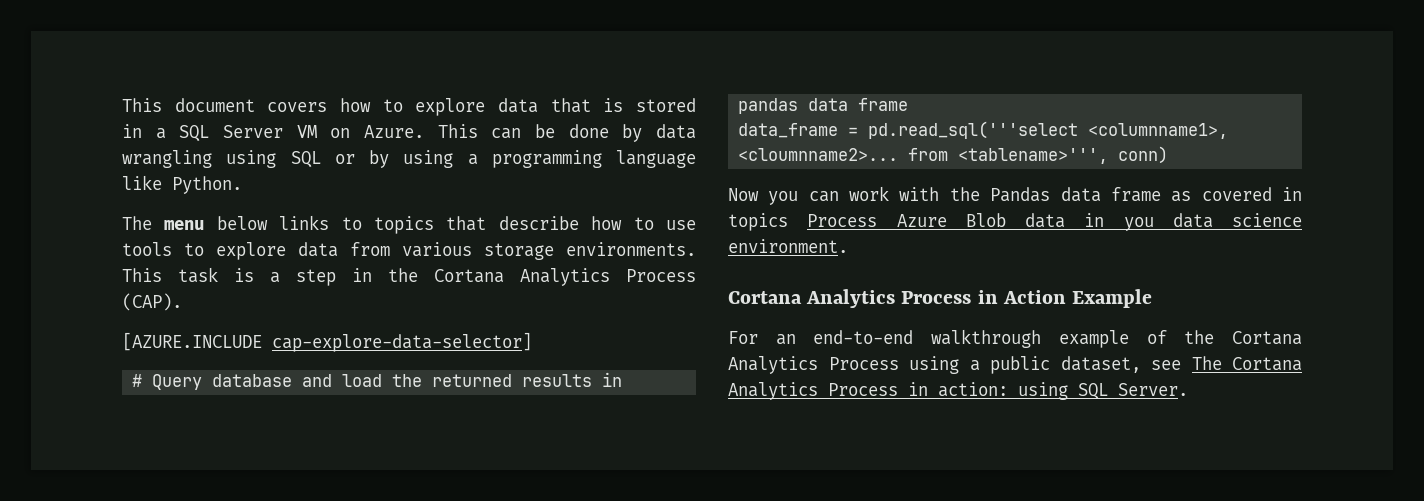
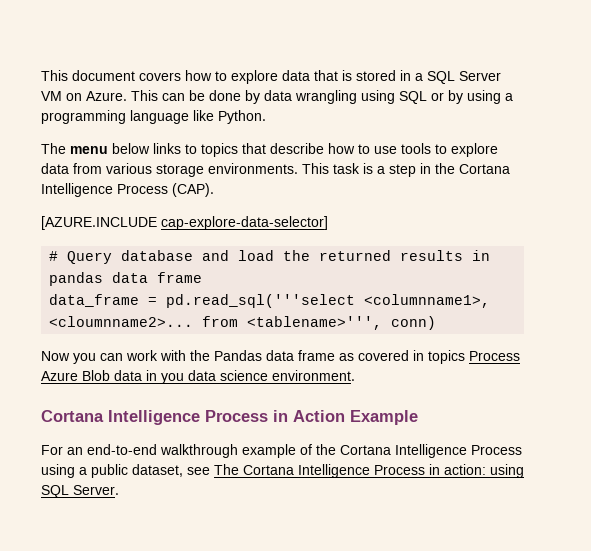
[520,268,610,286] Analytics -> [41,183,113,197] Intelligence
[806,289,896,308] Analytics -> [108,410,200,425] Intelligence
[728,356,818,374] Analytics -> [395,444,467,458] Intelligence
[728,382,818,400] Analytics -> [298,464,370,478] Intelligence

